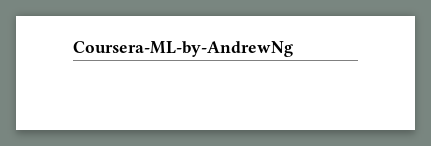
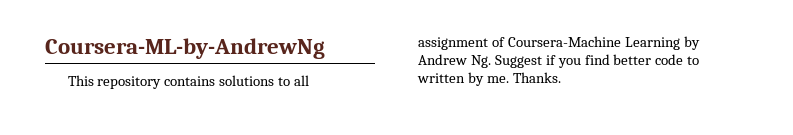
(293, 49) none -> [67,75,310,89] [418,36,700,50] [418,54,700,68] [417,72,561,86] // This repository contains solutions to all assignment of Coursera-Machine Learning by Andrew Ng. Suggest if you find better code to written by me. Thanks.

